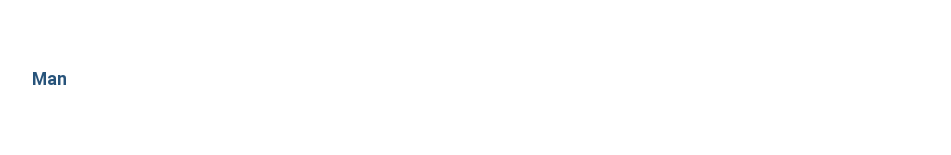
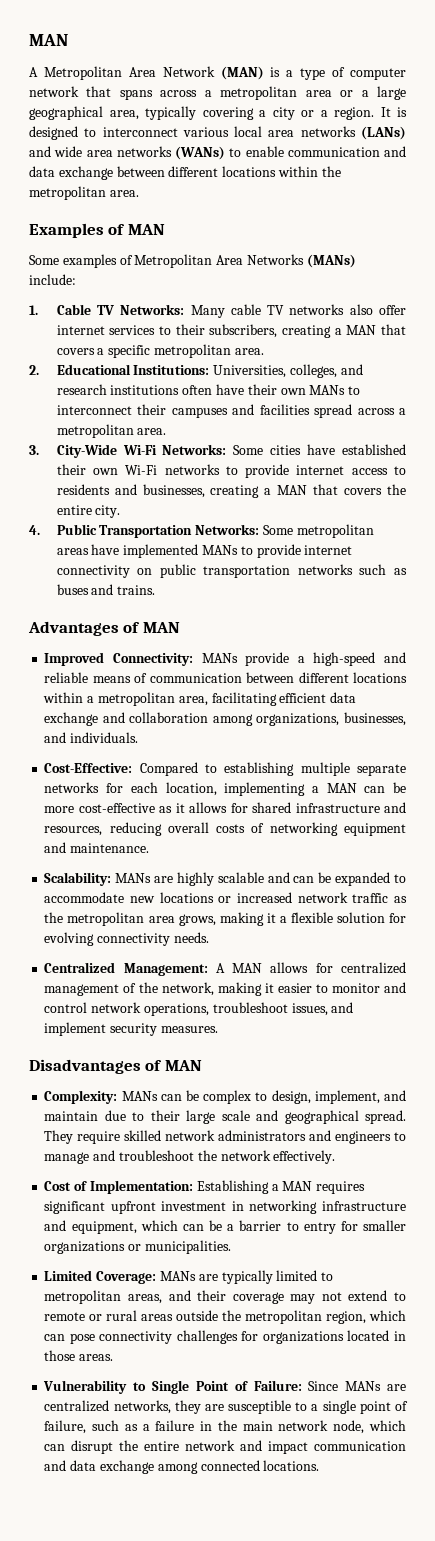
[32,72,67,85] Man -> [29,34,68,46] [29,66,407,80] [29,86,407,100] [29,106,407,120] [29,126,406,140] [29,146,406,160] [29,166,341,180] [29,186,139,200] [29,223,165,238] [29,254,356,268] [29,274,76,285] [29,304,406,318] [56,324,406,338] [56,344,264,358] [29,364,363,378] [56,384,361,395] [56,404,406,418] [56,424,167,438] [29,444,406,458] [56,464,406,478] [56,484,406,498] [56,505,121,518] [29,524,374,538] [56,544,353,558] [56,564,407,578] [56,584,156,595] [28,621,180,636] [44,652,407,666] [44,672,407,683] [43,692,357,706] [44,712,406,726] [44,732,139,743] [44,762,407,776] [44,782,406,796] [44,802,406,813] [44,822,407,836] [44,842,150,853] [44,872,406,886] [44,892,407,903] [44,912,406,926] [44,932,209,946] [44,962,406,976] [44,982,406,996] [44,1002,354,1016] [44,1022,218,1036] [29,1059,202,1074] [44,1090,406,1104] [44,1110,406,1124] [44,1130,406,1144] [44,1150,336,1164] [44,1180,366,1194] [44,1200,406,1214] [44,1220,407,1234] [44,1240,231,1254] [44,1270,334,1284] [44,1290,406,1304] [44,1310,406,1324] [44,1330,406,1344] [44,1350,114,1361] [43,1380,406,1394] [44,1400,409,1414] [44,1420,406,1434] [44,1440,406,1454] [44,1460,320,1474] MAN // A Metropolitan Area Network (MAN) is a type of computer network that spans across a metropolitan area or a large geographical area, typically covering a city or a region. It is designed to interconnect various local area networks (LANs) and wide area networks (WANs) to enable communication and data exchange between different locations within the metropolitan area. // Examples of MAN // Some examples of Metropolitan Area Networks (MANs) include: // 1. Cable TV Networks: Many cable TV networks also offer internet services to their subscribers, creating a MAN that covers a specific metropolitan area. // 2. Educational Institutions: Universities, colleges, and research institutions often have their own MANs to interconnect their campuses and facilities spread across a metropolitan area. // 3. City-Wide Wi-Fi Networks: Some cities have established their own Wi-Fi networks to provide internet access to residents and businesses, creating a MAN that covers the entire city. // 4. Public Transportation Networks: Some metropolitan areas have implemented MANs to provide internet connectivity on public transportation networks such as buses and trains. // Advantages of MAN // Improved Connectivity: MANs provide a high-speed and reliable means of communication between different locations within a metropolitan area, facilitating efficient data exchange and collaboration among organizations, businesses, and individuals. // Cost-Effective: Compared to establishing multiple separate networks for each location, implementing a MAN can be more cost-effective as it allows for shared infrastructure and resources, reducing overall costs of networking equipment and maintenance. // Scalability: MANs are highly scalable and can be expanded to accommodate new locations or increased network traffic as the metropolitan area grows, making it a flexible solution for evolving connectivity needs. // Centralized Management: A MAN allows for centralized management of the network, making it easier to monitor and control network operations, troubleshoot issues, and implement security measures. // Disadvantages of MAN // Complexity: MANs can be complex to design, implement, and maintain due to their large scale and geographical spread. They require skilled network administrators and engineers to manage and troubleshoot the network effectively. // Cost of Implementation: Establishing a MAN requires significant upfront investment in networking infrastructure and equipment, which can be a barrier to entry for smaller organizations or municipalities. // Limited Coverage: MANs are typically limited to metropolitan areas, and their coverage may not extend to remote or rural areas outside the metropolitan region, which can pose connectivity challenges for organizations located in those areas. // Vulnerability to Single Point of Failure: Since MANs are centralized networks, they are susceptible to a single point of failure, such as a failure in the main network node, which can disrupt the entire network and impact communication and data exchange among connected locations.

